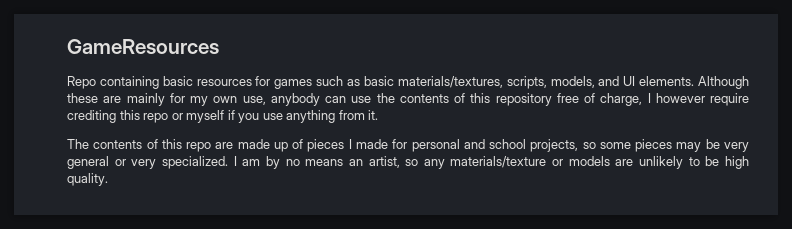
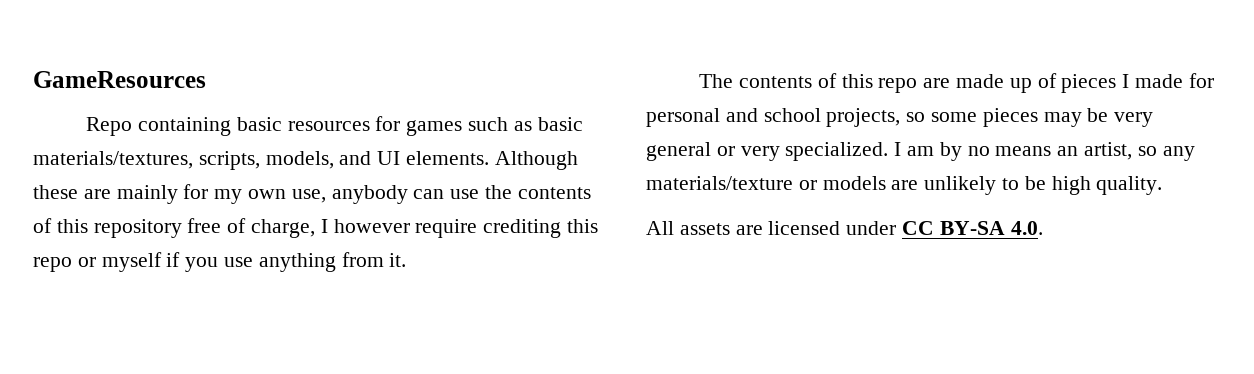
(108, 179) none -> [646,221,1043,235] // All assets are licensed under CC BY-SA 4.0.

